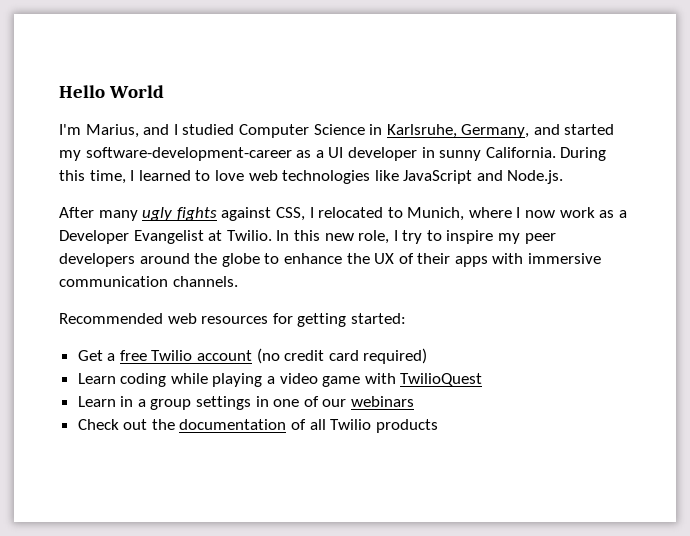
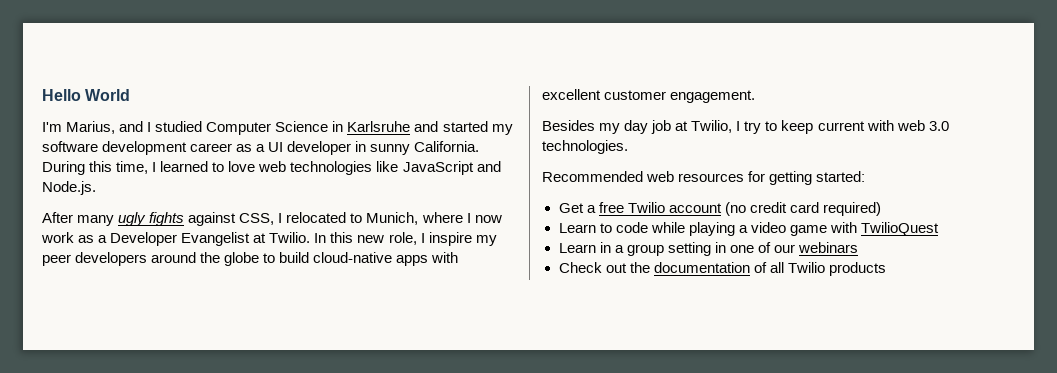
[386,124,530,138] Karlsruhe, Germany, -> [347,121,411,132] Karlsruhe
[85,147,292,161] software-development-career -> [42,141,233,155] software development career
[402,230,442,244] try to -> (425, 238) none
[283,253,602,267] [59,276,238,287] enhance the UX of their apps with immersive communication channels. -> [279,252,459,266] [542,89,756,103] [542,120,949,134] [542,140,628,154] build cloud-native apps with excellent customer engagement. // Besides my day job at Twilio, I try to keep current with web 3.0 technologies.
[120,373,167,387] coding -> [599,222,648,233] to code
[196,396,252,410] settings -> [667,242,711,256] setting

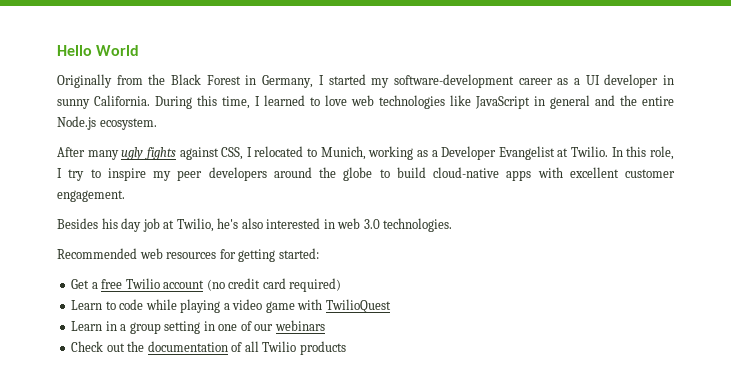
[42,121,513,135] [42,141,188,155] I'm Marius, and I studied Computer Science in Karlsruhe and started my software development -> [57,74,514,88] Originally from the Black Forest in Germany, I started my software-development
[476,161,501,172] [42,181,96,195] and Node.js. -> [534,95,674,109] [57,116,157,130] in general and the entire Node.js ecosystem.
[421,212,502,223] [41,232,74,243] where I now work -> [368,146,414,160] working
[357,235,385,243] new -> (647, 151) none
(425, 238) none -> [68,169,101,181] try to
[599,123,621,134] my -> [101,218,118,229] his
[736,120,894,134] I try to keep current with -> [217,218,335,229] he's also interested in

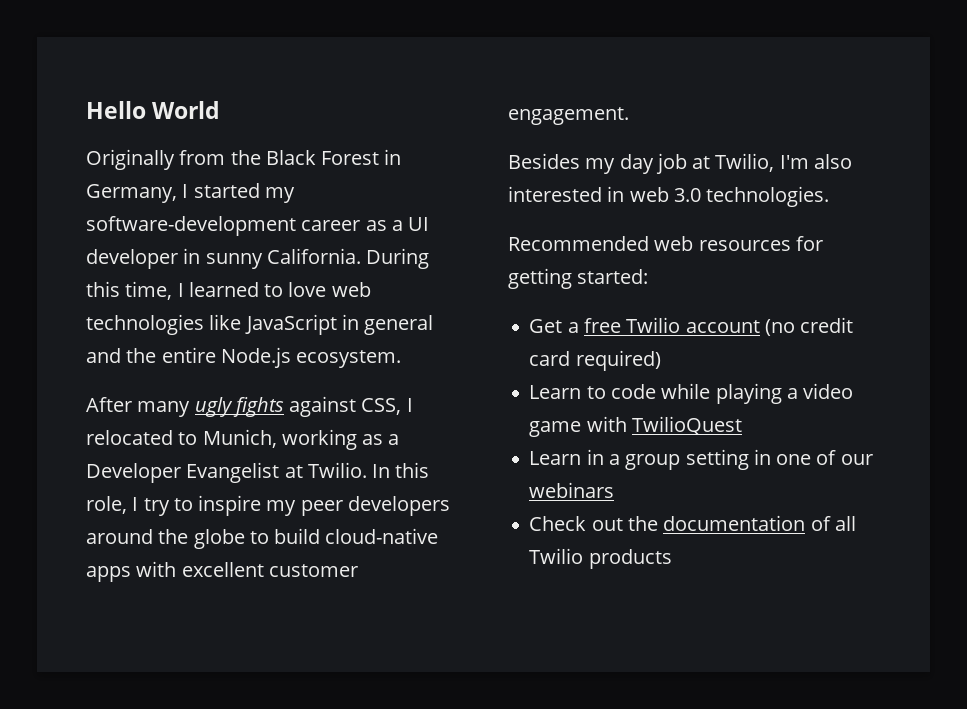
[101,218,118,229] his -> [585,158,616,174] my
[217,218,239,229] he's -> [779,155,809,169] I'm

